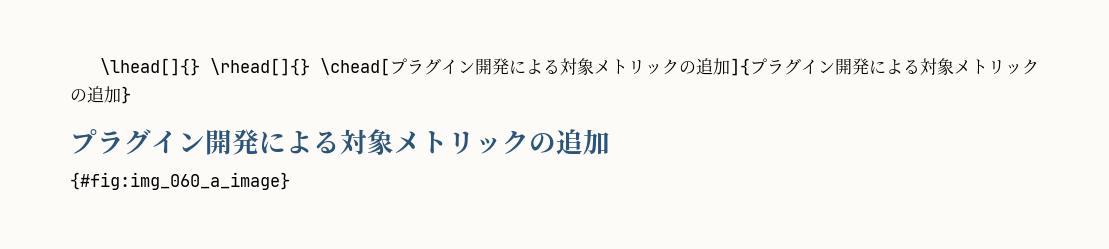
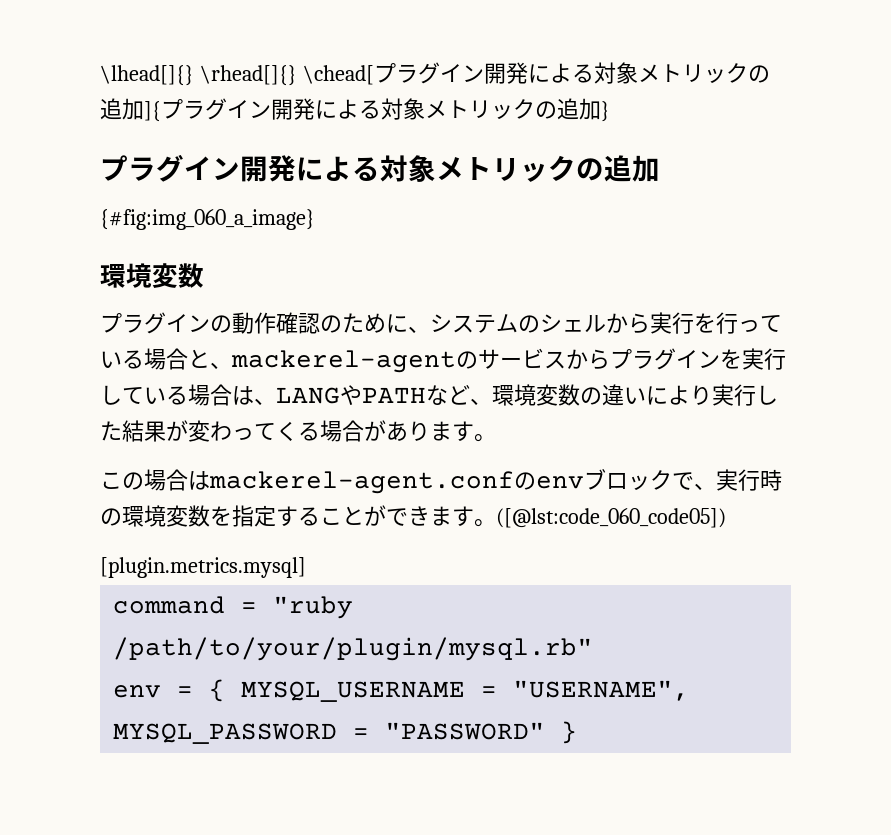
(290, 181) none -> [100,263,204,288] [100,312,782,334] [100,348,786,373] [100,384,778,406] [100,420,496,442] [100,469,782,494] [100,505,726,528] [100,557,306,578] [113,596,354,619] [113,637,594,661] [113,679,690,702] [113,721,578,744] // 環境変数 // プラグインの動作確認のために、システムのシェルから実行を行っている場合と、mackerel-agentのサービスからプラグインを実行している場合は、LANGやPATHなど、環境変数の違いにより実行した結果が変わってくる場合があります。 // この場合はmackerel-agent.confのenvブロックで、実行時の環境変数を指定することができます。([@lst:code_060_code05]) // [plugin.metrics.mysql] // command = "ruby /path/to/your/plugin/mysql.rb" // env = { MYSQL_USERNAME = "USERNAME", MYSQL_PASSWORD = "PASSWORD" }

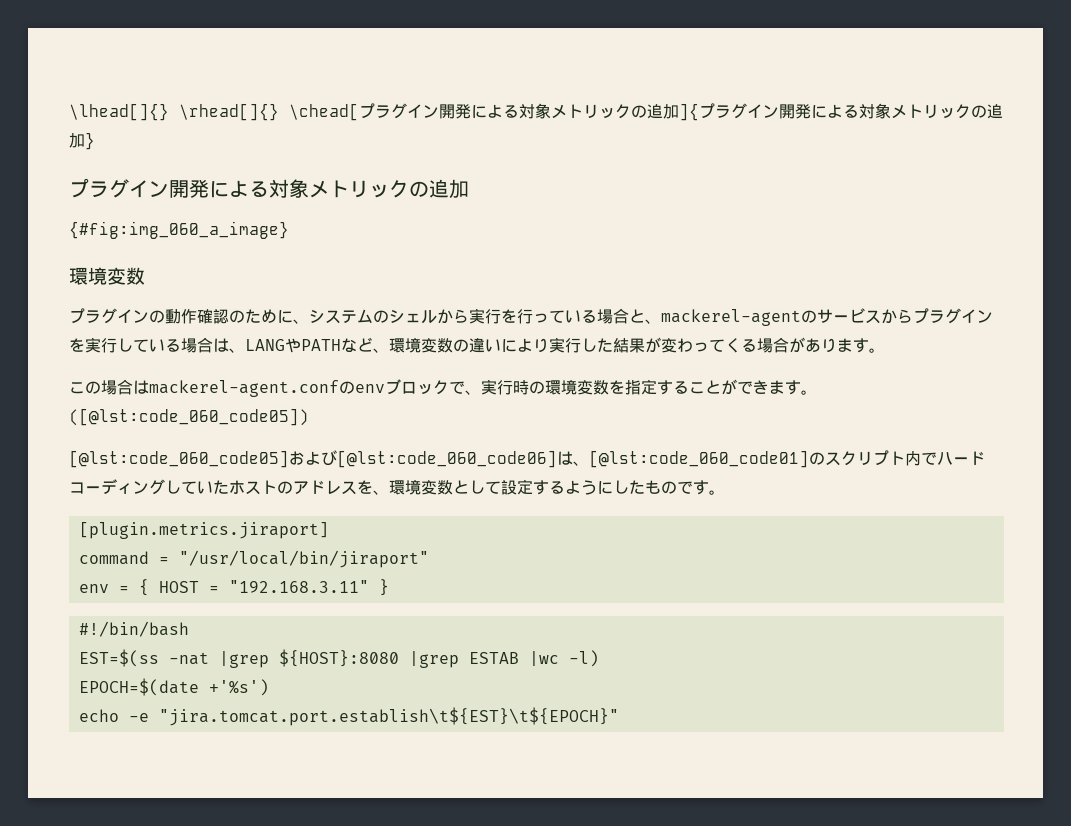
[100,557,306,578] [plugin.metrics.mysql] -> [69,450,985,468] [69,479,725,495] [78,522,329,539] [@lst:code_060_code05]および[@lst:code_060_code06]は、[@lst:code_060_code01]のスクリプト内でハードコーディングしていたホストのアドレスを、環境変数として設定するようにしたものです。 // [plugin.metrics.jiraport]
[273,596,354,619] [113,637,594,661] "ruby /path/to/your/plugin/mysql.rb" -> [178,550,429,568] "/usr/local/bin/jiraport"
[241,680,690,702] [113,721,578,744] MYSQL_USERNAME = "USERNAME", MYSQL_PASSWORD = "PASSWORD" } -> [158,579,389,596] [78,621,189,637] [78,649,599,668] [78,678,269,696] [78,707,619,726] HOST = "192.168.3.11" } // #!/bin/bash // EST=$(ss -nat |grep ${HOST}:8080 |grep ESTAB |wc -l) // EPOCH=$(date +'%s') // echo -e "jira.tomcat.port.establish\t${EST}\t${EPOCH}"

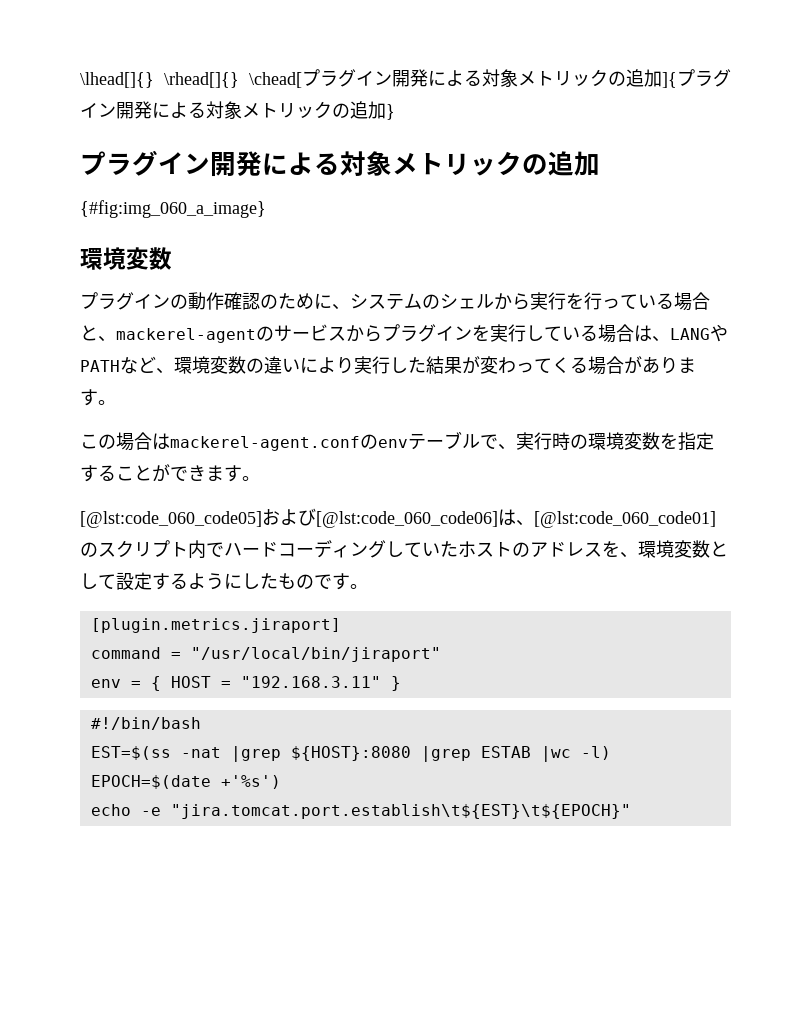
[385,379,449,395] ブロック -> [408,431,480,450] テーブル
[69,408,309,426] ([@lst:code_060_code05]) -> (260, 478) none

